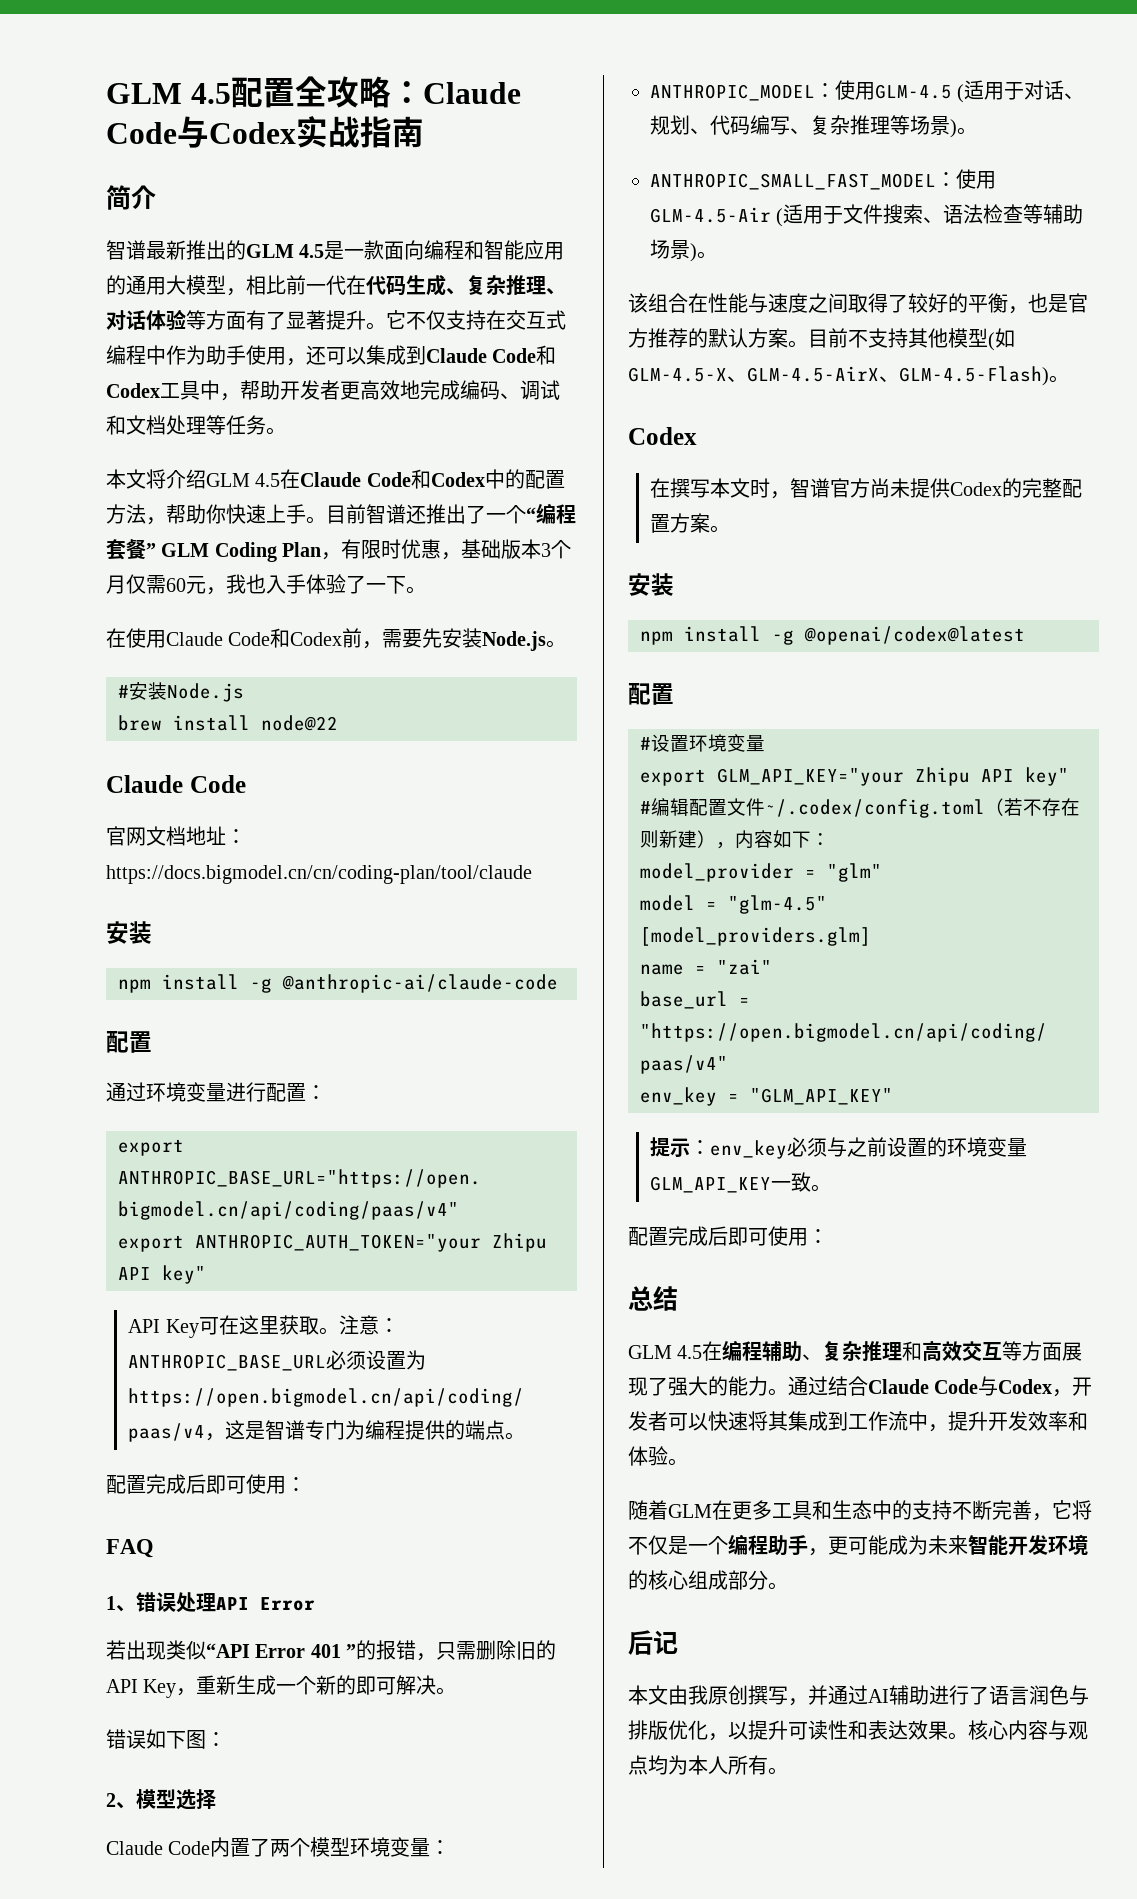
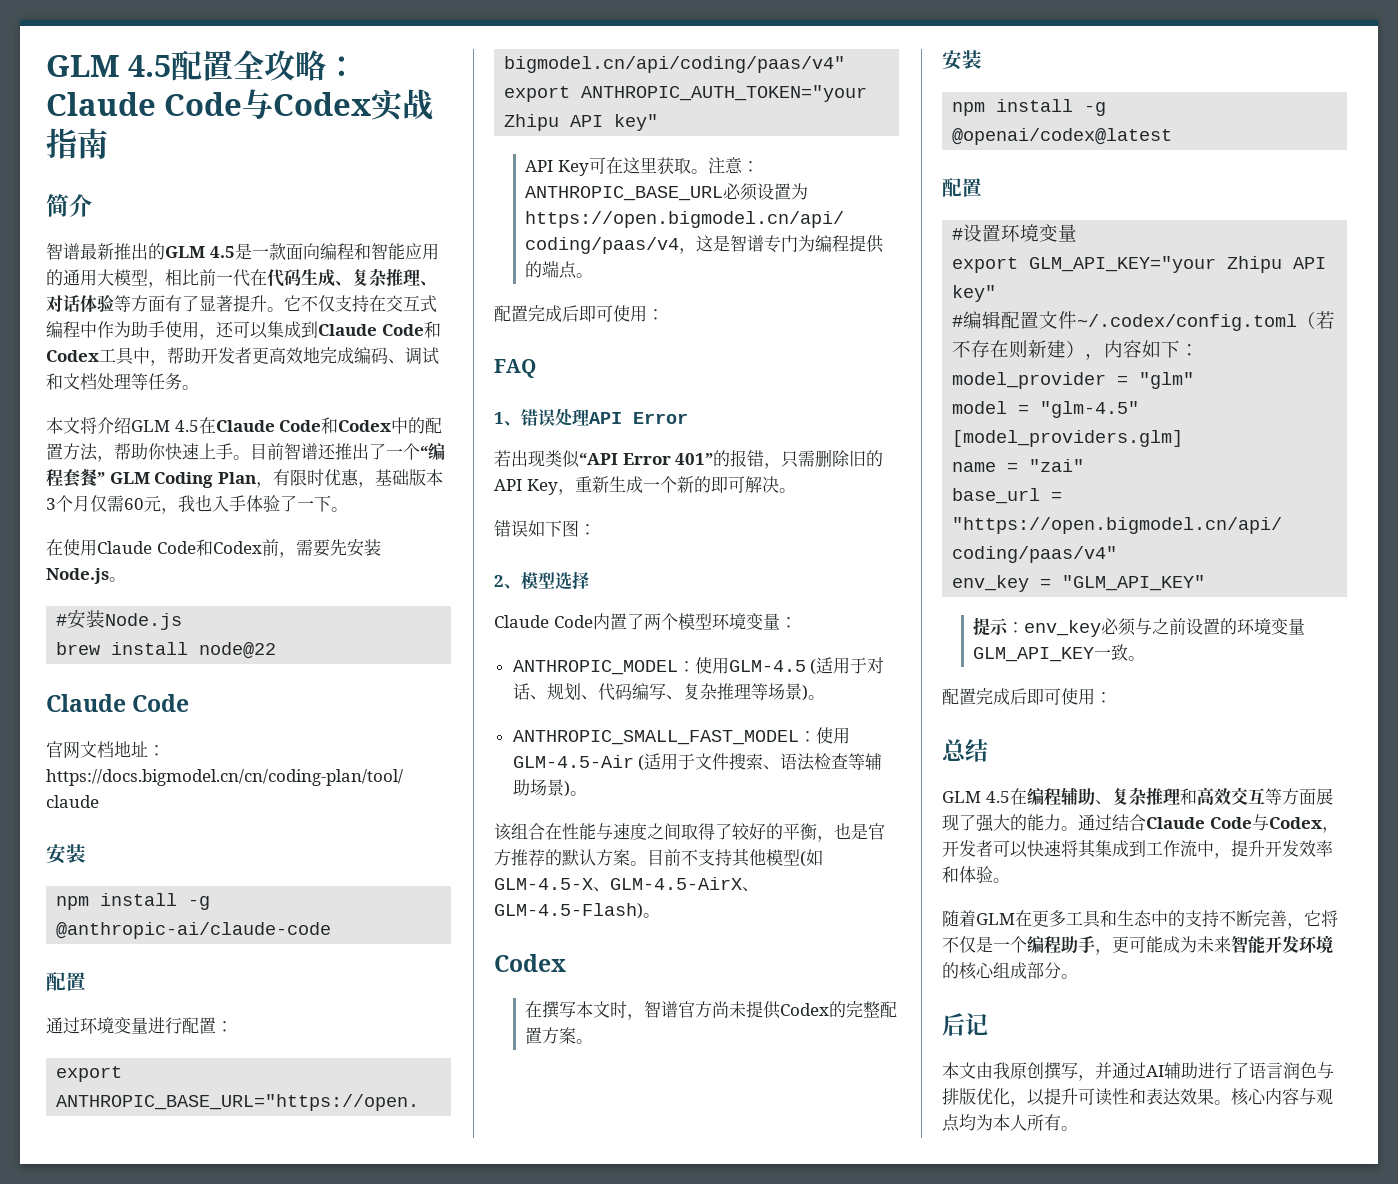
[310,1644,357,1658] 401 ” -> [675,453,714,465] 401”

